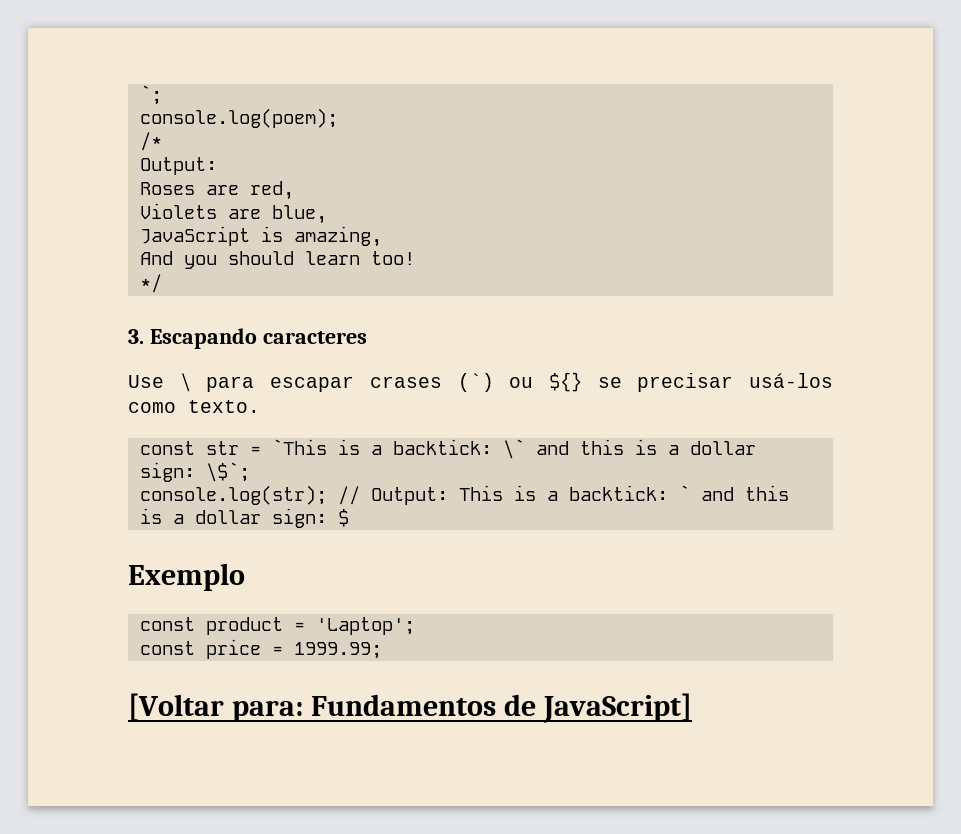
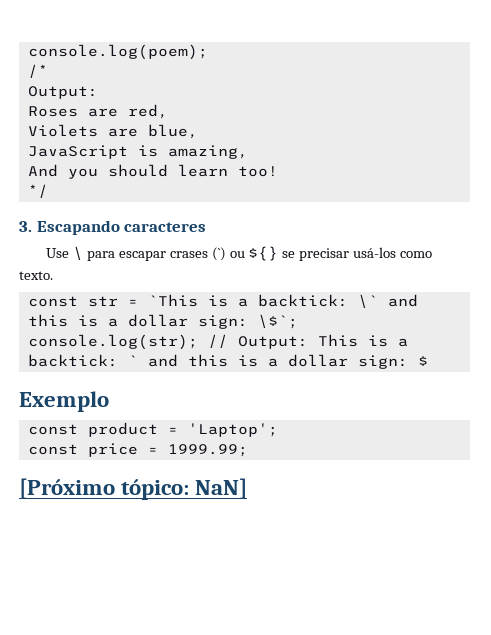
[139,85,162,105] `; // -> (27, 52) none
[128,693,692,723] [Voltar para: Fundamentos de JavaScript] -> [19,478,248,500] [Próximo tópico: NaN]

